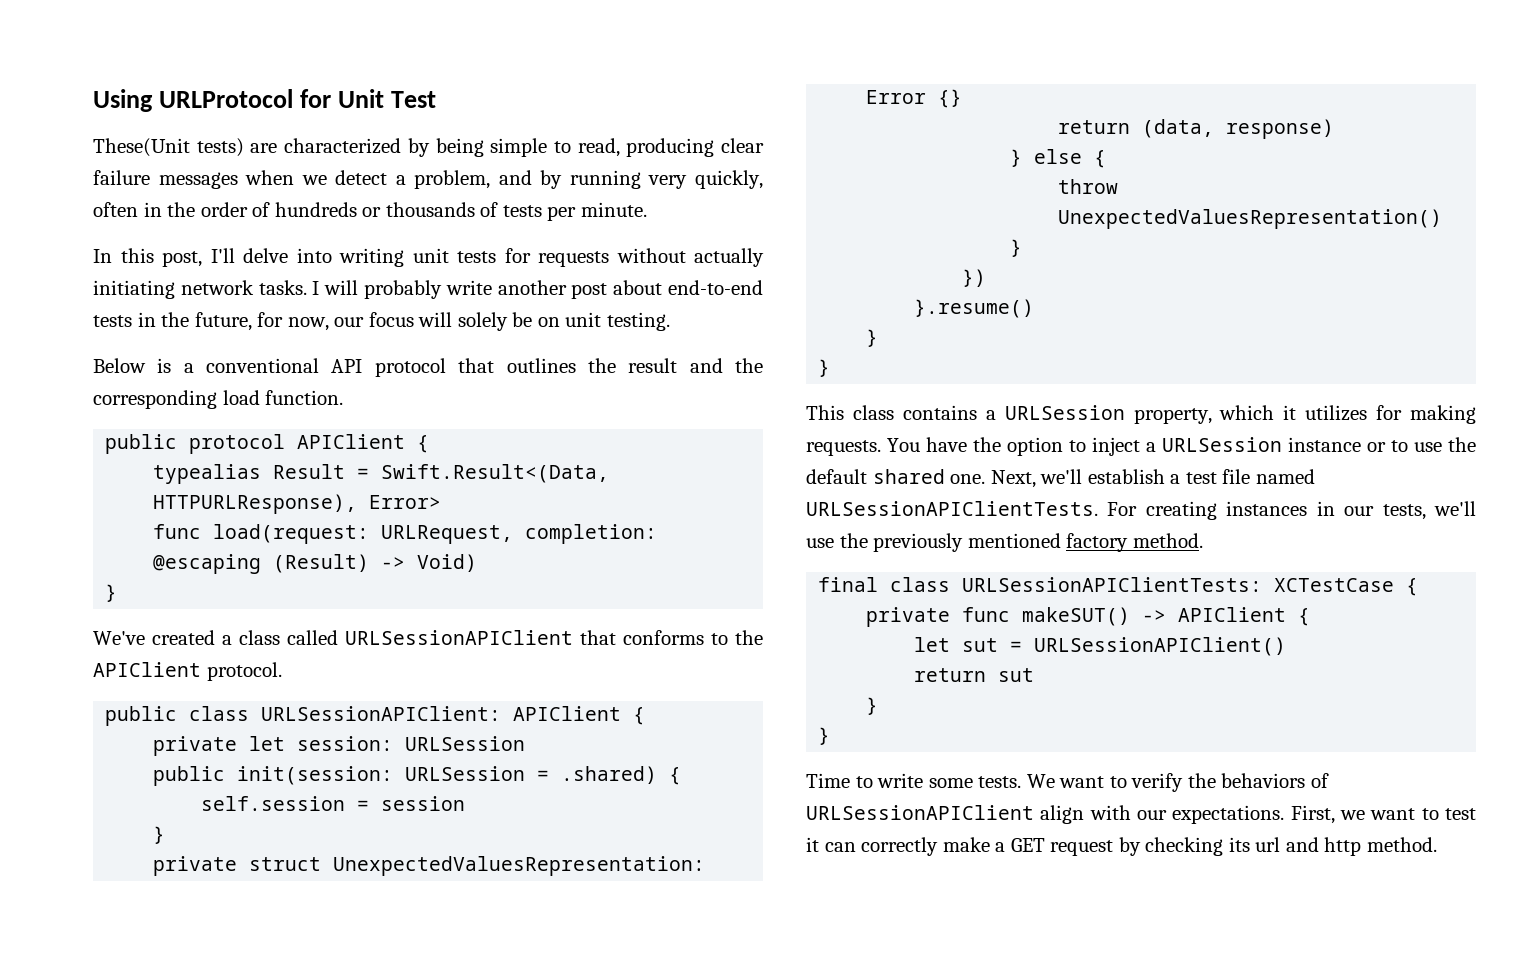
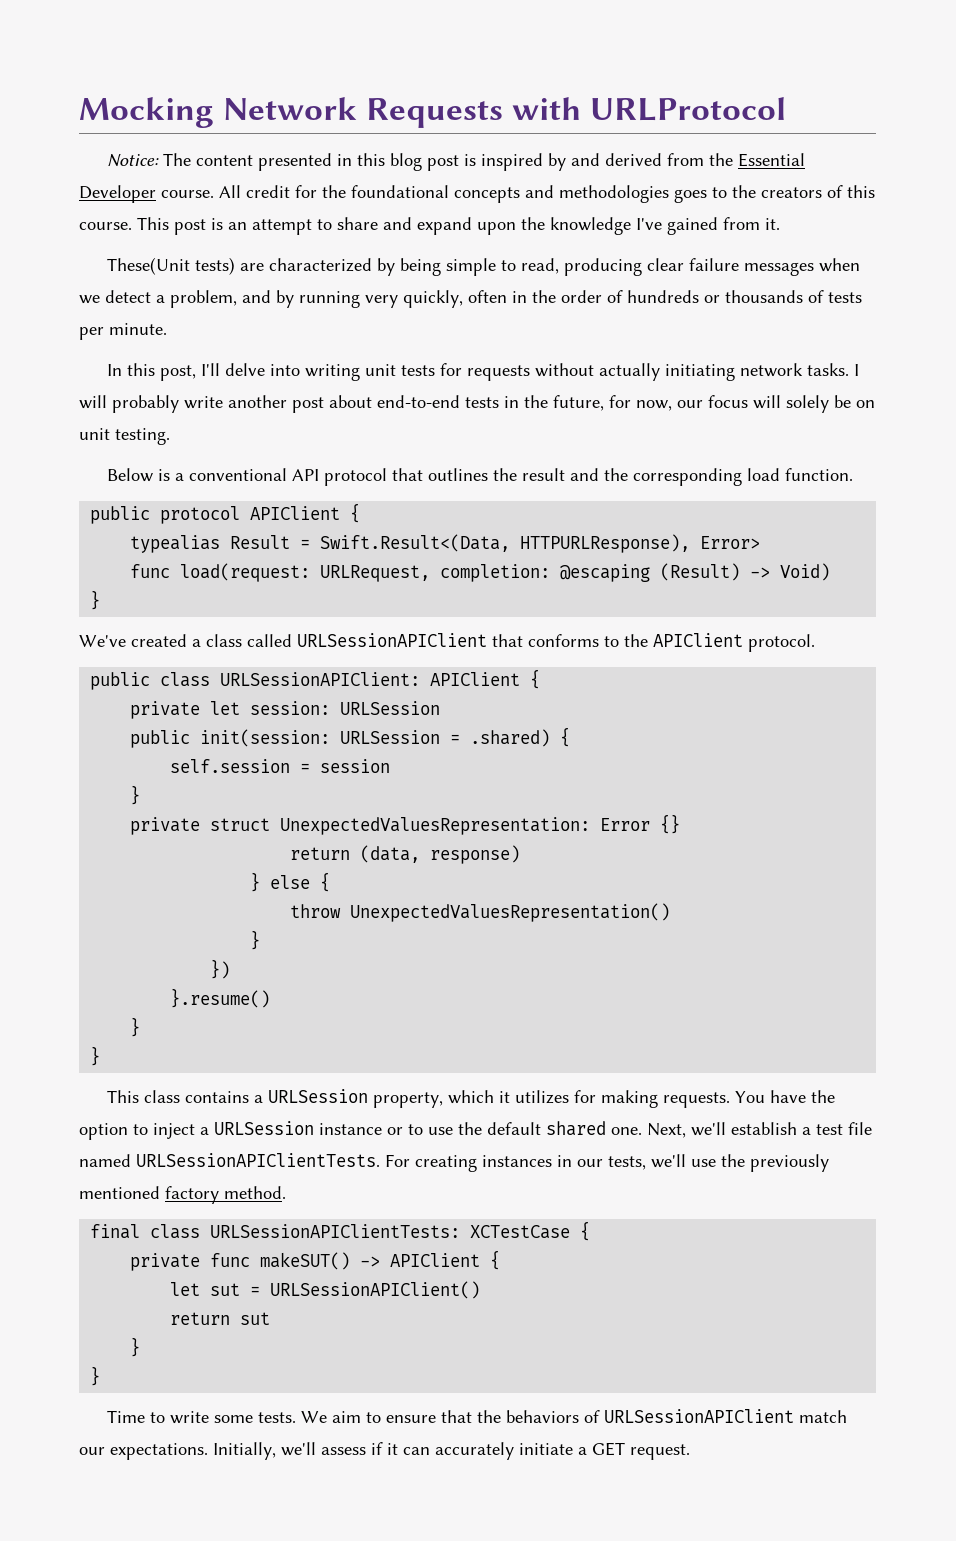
[93,89,437,112] Using URLProtocol for Unit Test -> [79,97,787,128] [107,153,806,171] [79,185,875,203] [79,217,780,235] Mocking Network Requests with URLProtocol // Notice: The content presented in this blog post is inspired by and derived from the Essential Developer course. All credit for the foundational concepts and methodologies goes to the creators of this course. This post is an attempt to share and expand upon the knowledge I've gained from it.
[1059,773,1329,792] [806,805,1476,824] [806,837,1437,856] want to verify the behaviors of URLSessionAPIClient align with our expectations. First, we want to test it can correctly make a GET request by checking its url and http method. -> [332,1409,848,1423] [79,1442,690,1460] aim to ensure that the behaviors of URLSessionAPIClient match our expectations. Initially, we'll assess if it can accurately initiate a GET request.

